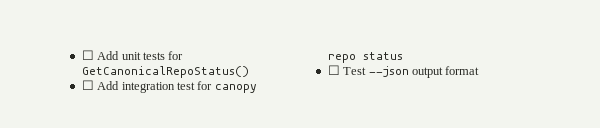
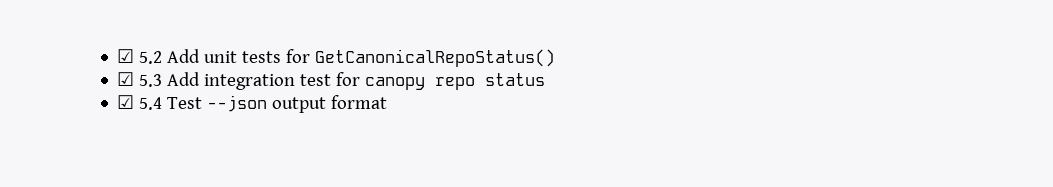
[81,50,94,60] ☐ -> [117,49,163,64] ☑ 5.2
[81,80,94,90] ☐ -> [117,72,163,87] ☑ 5.3
[327,65,340,75] ☐ -> [117,95,163,110] ☑ 5.4

